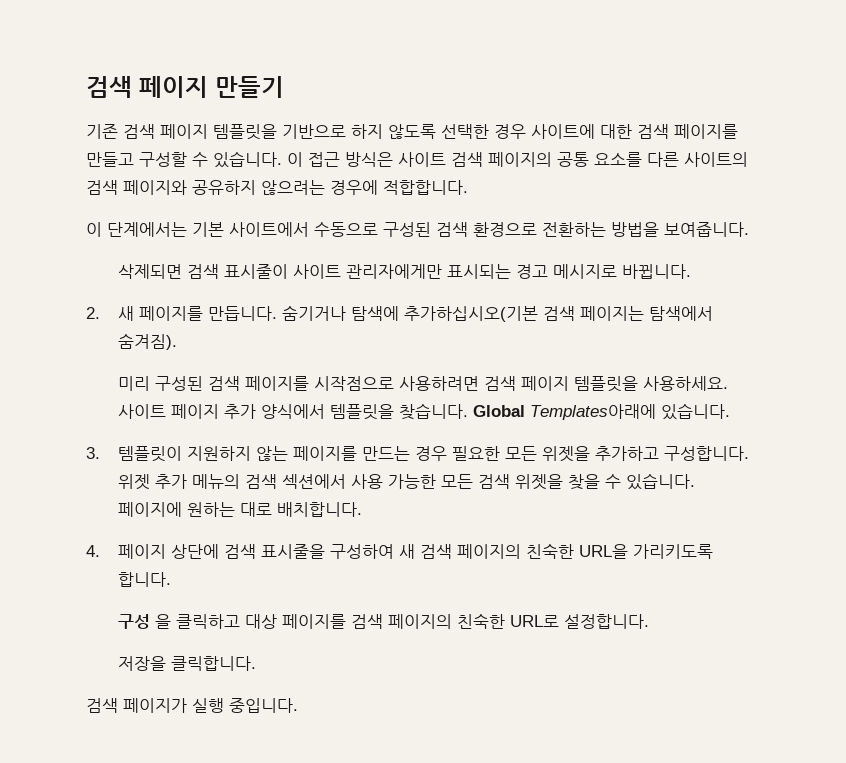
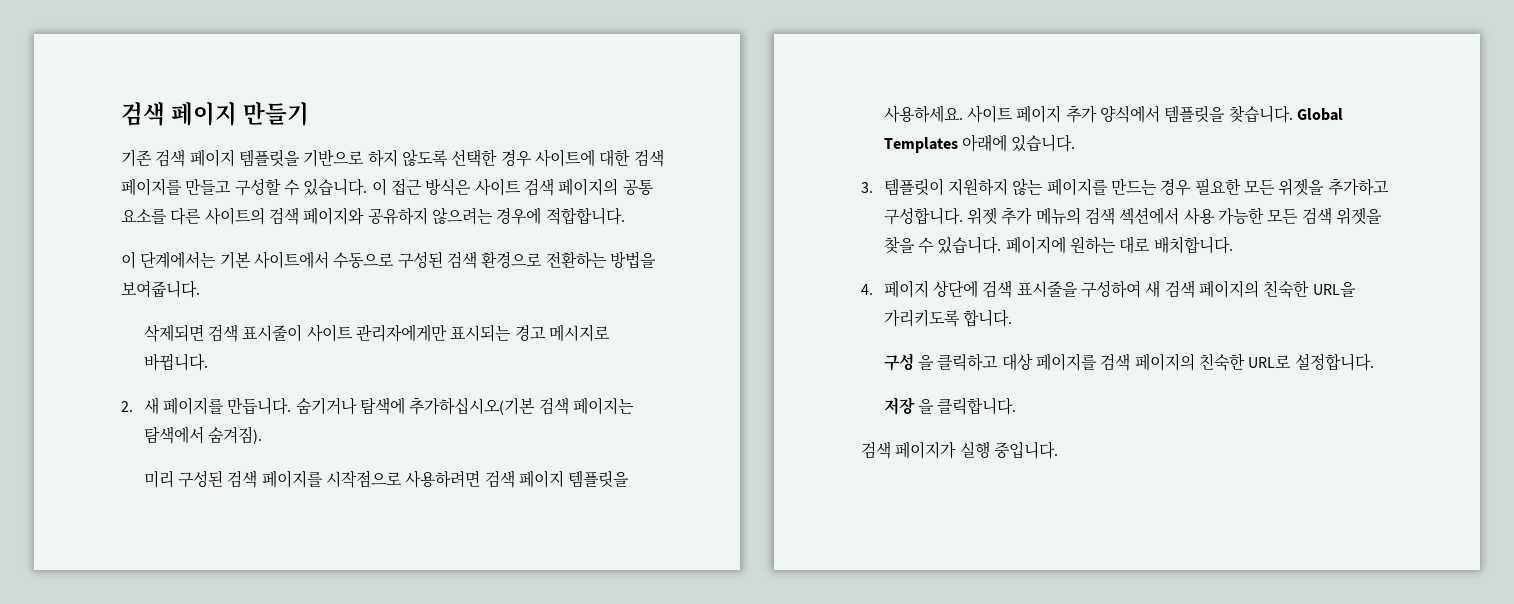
[530,404,657,420] Templates아래에 -> [883,134,1007,153] Templates 아래에
[118,656,167,671] 저장을 -> [883,397,934,415] 저장 을

